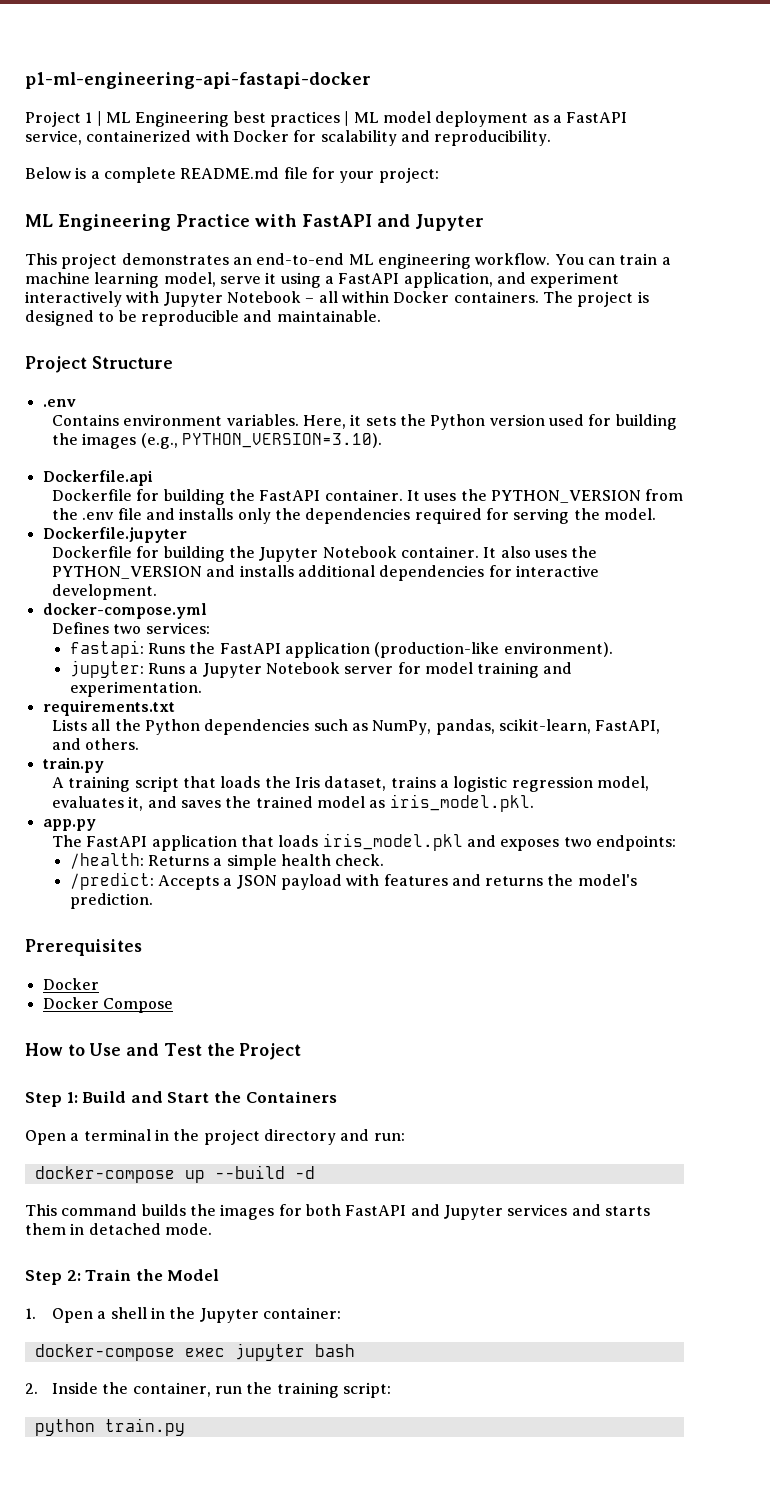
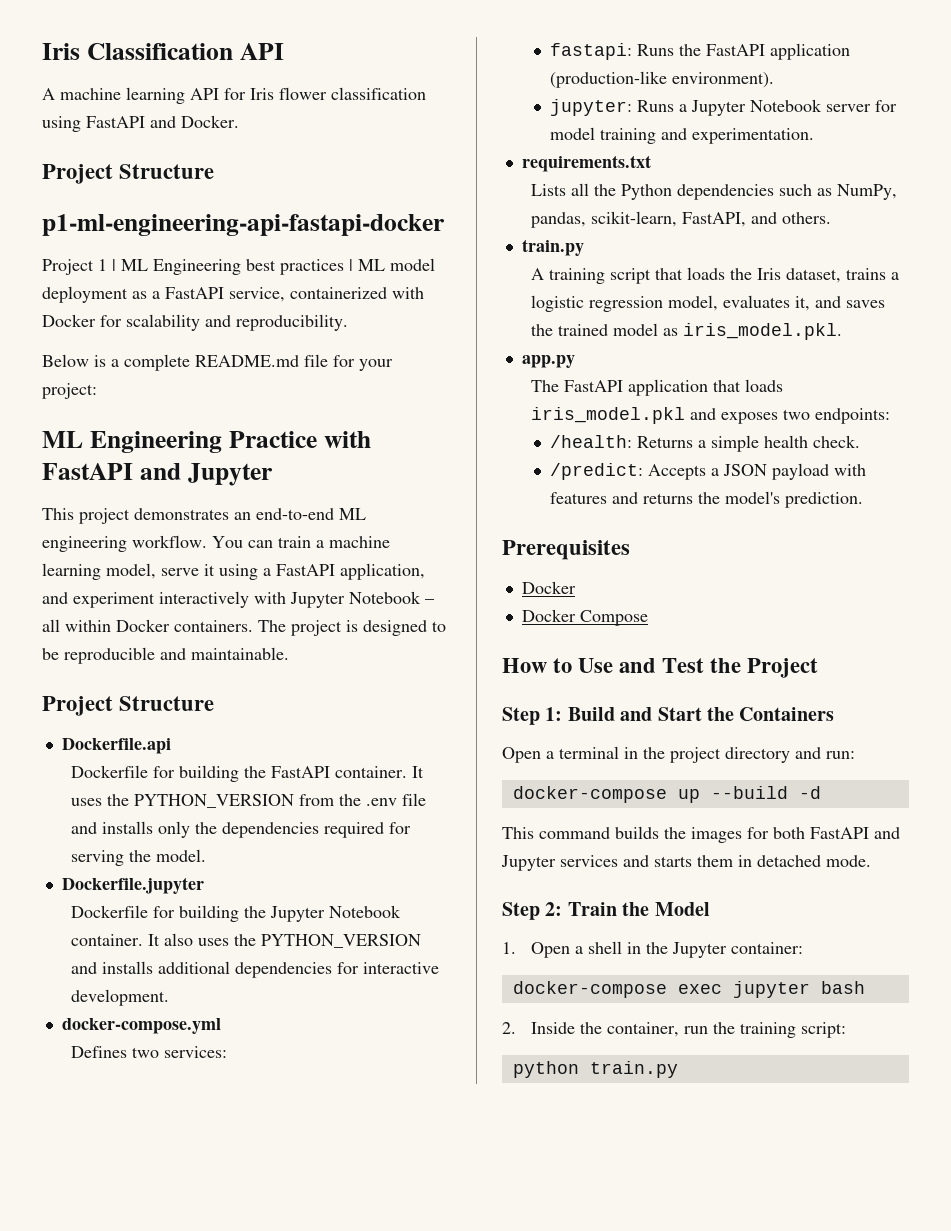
(25, 80) none -> [42,43,284,60] [42,87,426,104] [42,115,239,132] [42,164,215,184] Iris Classification API // A machine learning API for Iris flower classification using FastAPI and Docker. // Project Structure //
[42,399,76,407] [51,414,677,430] [51,433,382,449] // .env // Contains environment variables. Here, it sets the Python version used for building the images (e.g., PYTHON_VERSION=3.10). -> (215, 703) none

